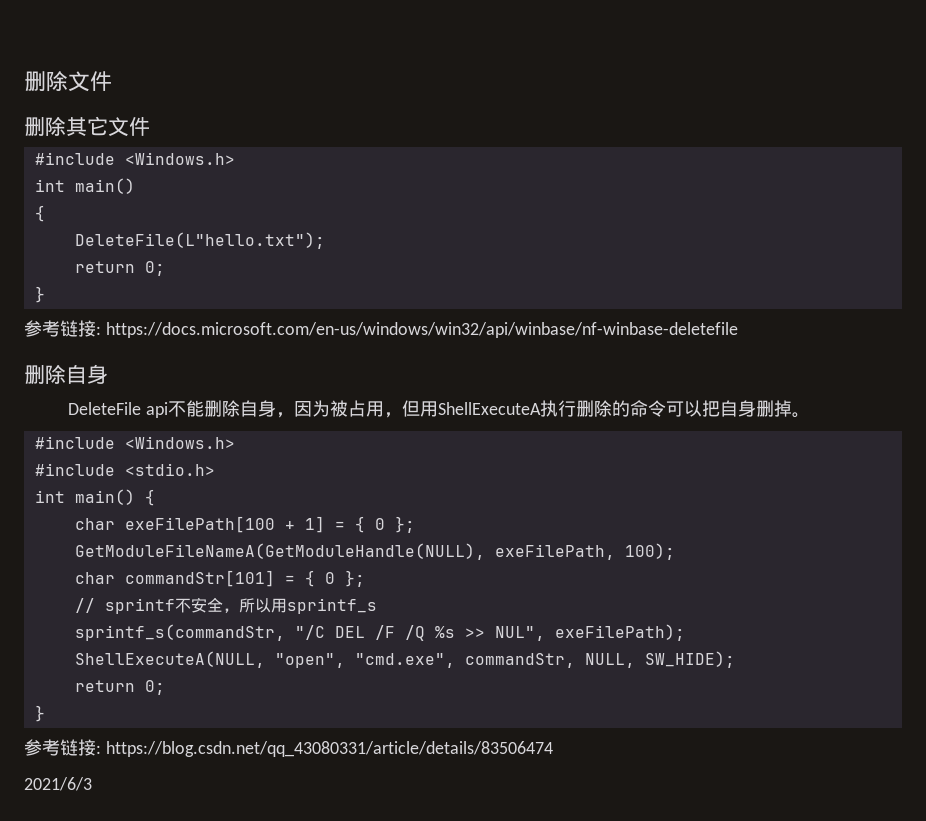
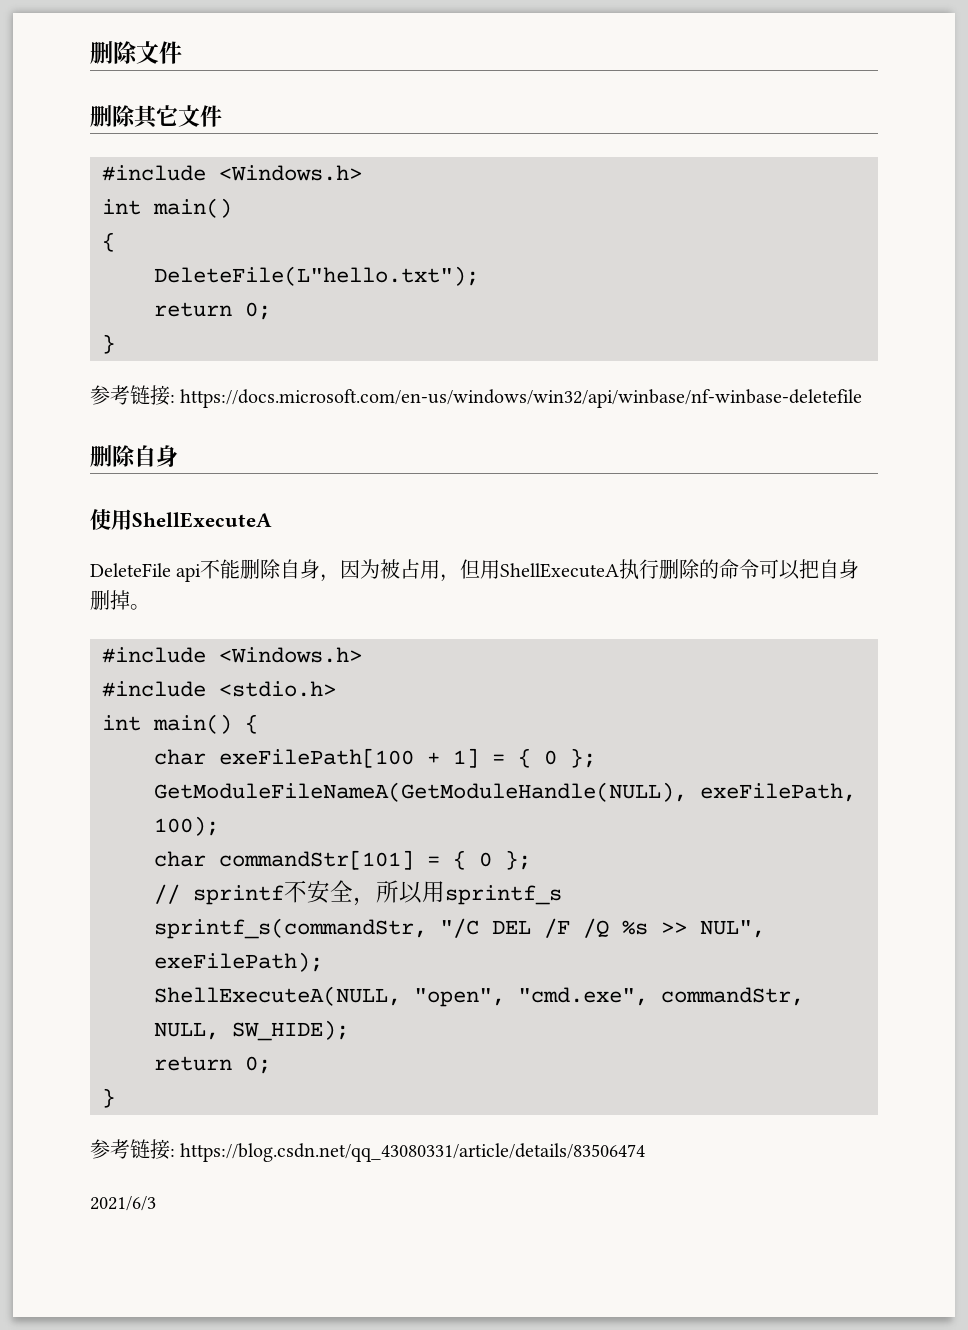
(108, 374) none -> [90,509,272,530] // 使用ShellExecuteA

